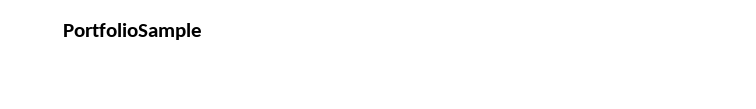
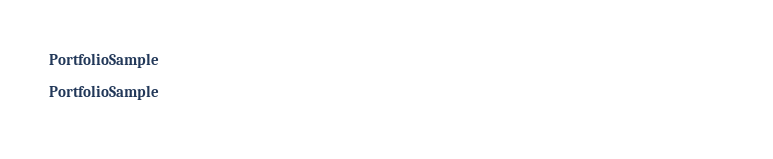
[63,23,202,40] PortfolioSample -> [49,53,159,68] [49,85,159,100] PortfolioSample // PortfolioSample

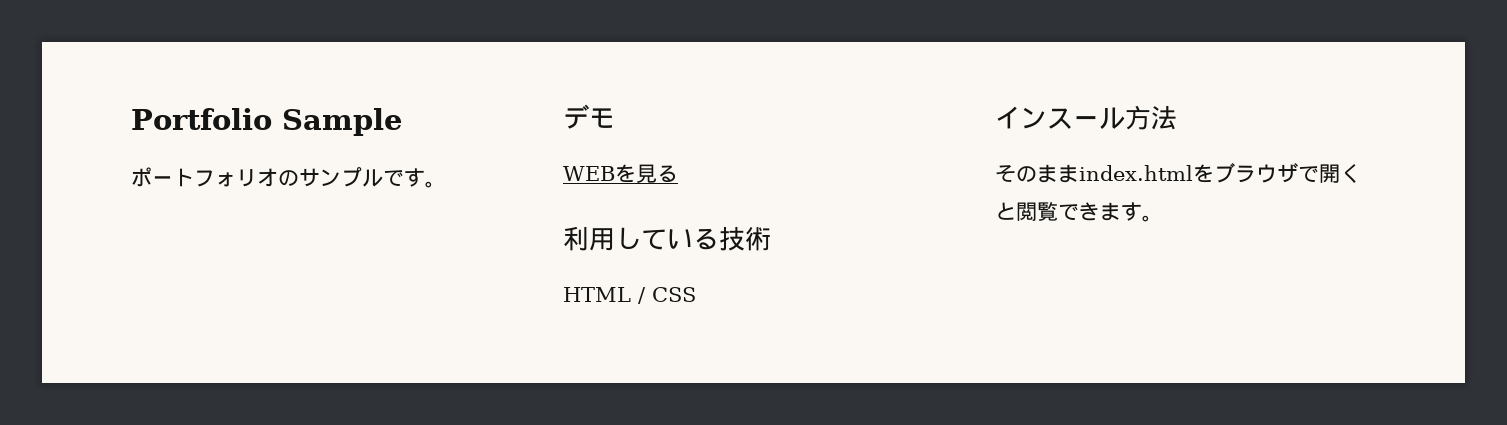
[49,53,159,68] [49,85,159,100] PortfolioSample // PortfolioSample -> [131,108,402,136] [131,167,446,188] [563,104,615,129] [563,164,678,183] [563,226,771,251] [563,287,696,304] [995,105,1177,130] [995,163,1361,183] [995,201,1163,222] Portfolio Sample // ポートフォリオのサンプルです。 // デモ // WEBを見る // 利用している技術 // HTML / CSS // インスール方法 // そのままindex.htmlをブラウザで開くと閲覧できます。

